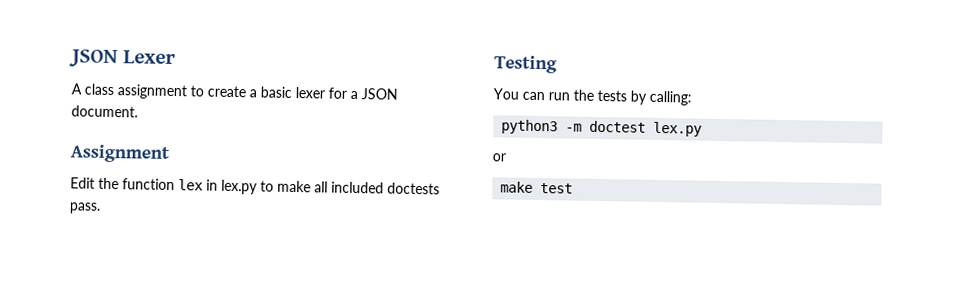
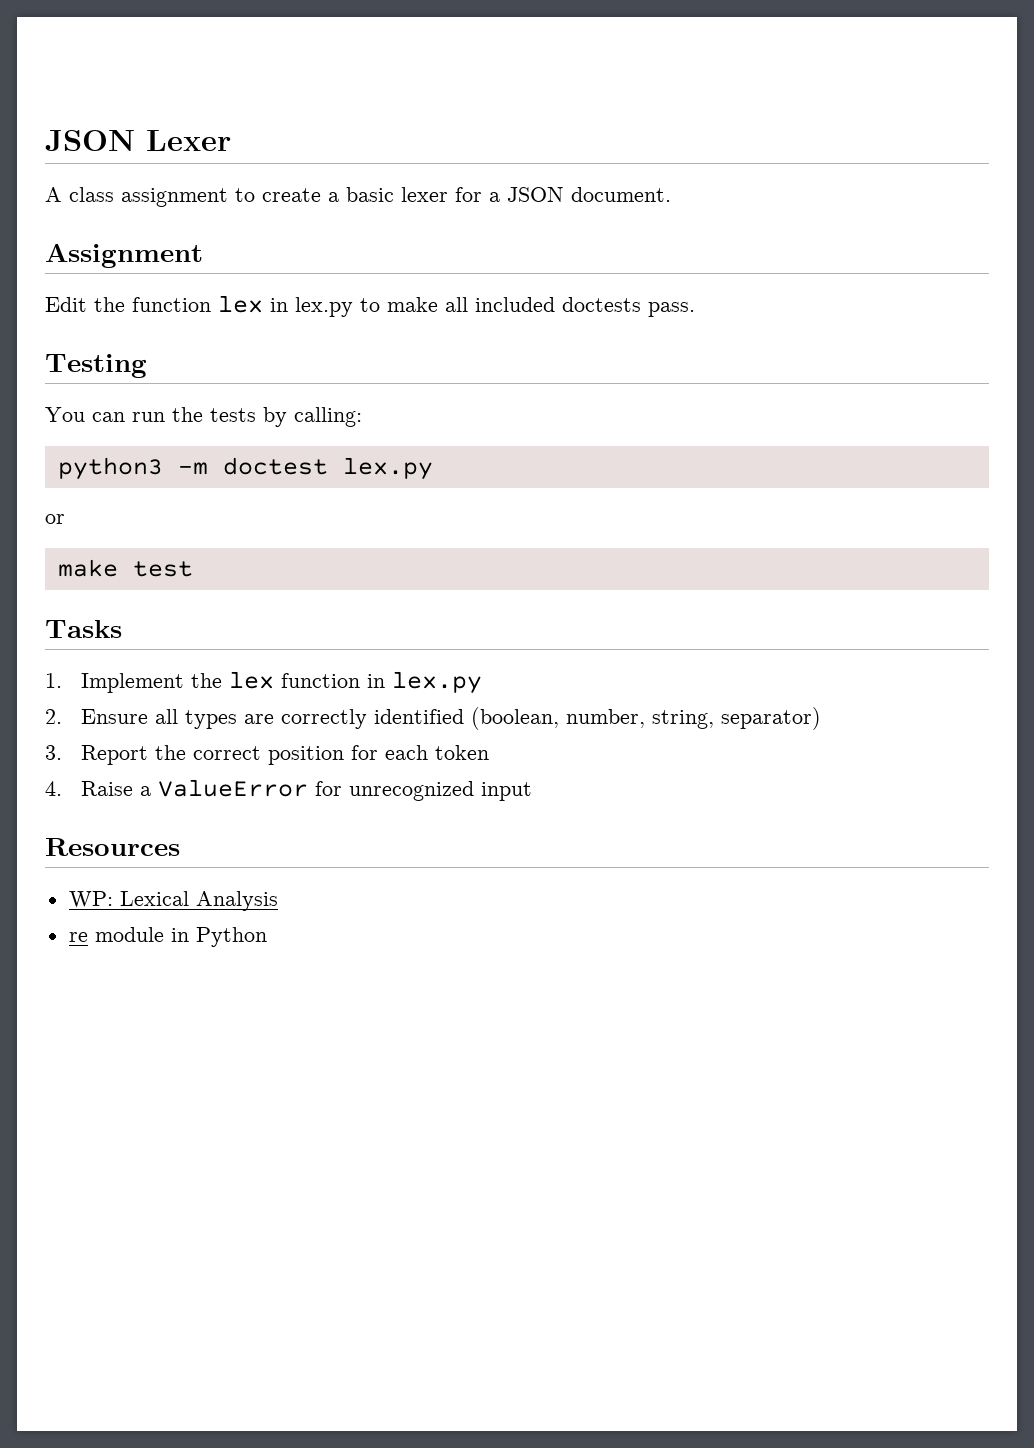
(574, 188) none -> [45,620,122,638] [45,671,482,694] [45,707,821,730] [45,745,489,765] [45,779,532,801] [45,838,180,856] [68,891,278,911] [68,927,267,947] // Tasks // 1. Implement the lex function in lex.py // 2. Ensure all types are correctly identified (boolean, number, string, separator) // 3. Report the correct position for each token // 4. Raise a ValueError for unrecognized input // Resources // WP: Lexical Analysis // re module in Python

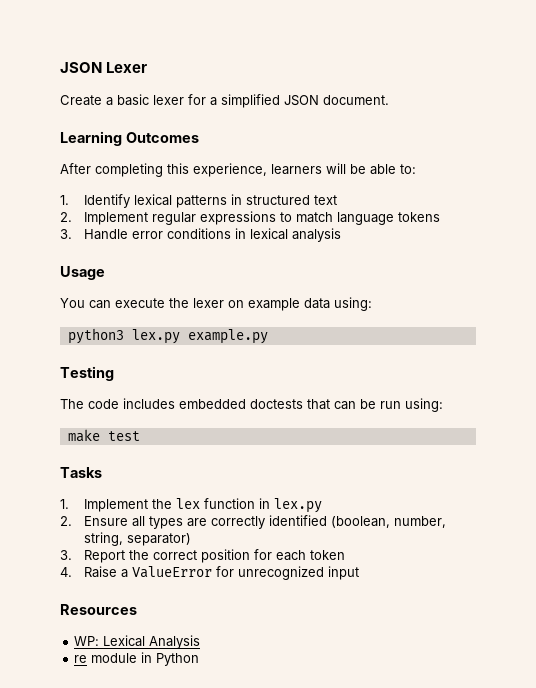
[45,187,321,207] A class assignment to create -> [60,95,102,106] Create
(500, 197) none -> [221,94,280,108] simplified
[45,243,203,268] [45,295,695,317] [45,354,147,378] [45,407,362,427] [57,457,433,480] [45,514,65,524] Assignment // Edit the function lex in lex.py to make all included doctests pass. // Testing // You can run the tests by calling: // python3 -m doctest lex.py // or -> [60,131,199,146] [60,163,416,177] [60,194,338,208] [60,211,441,225] [60,228,342,242] [60,266,105,280] [60,297,372,311] [67,328,268,344] [60,366,114,381] [60,398,443,412] Learning Outcomes // After completing this experience, learners will be able to: // 1. Identify lexical patterns in structured text // 2. Implement regular expressions to match language tokens // 3. Handle error conditions in lexical analysis // Usage // You can execute the lexer on example data using: // python3 lex.py example.py // Testing // The code includes embedded doctests that can be run using:

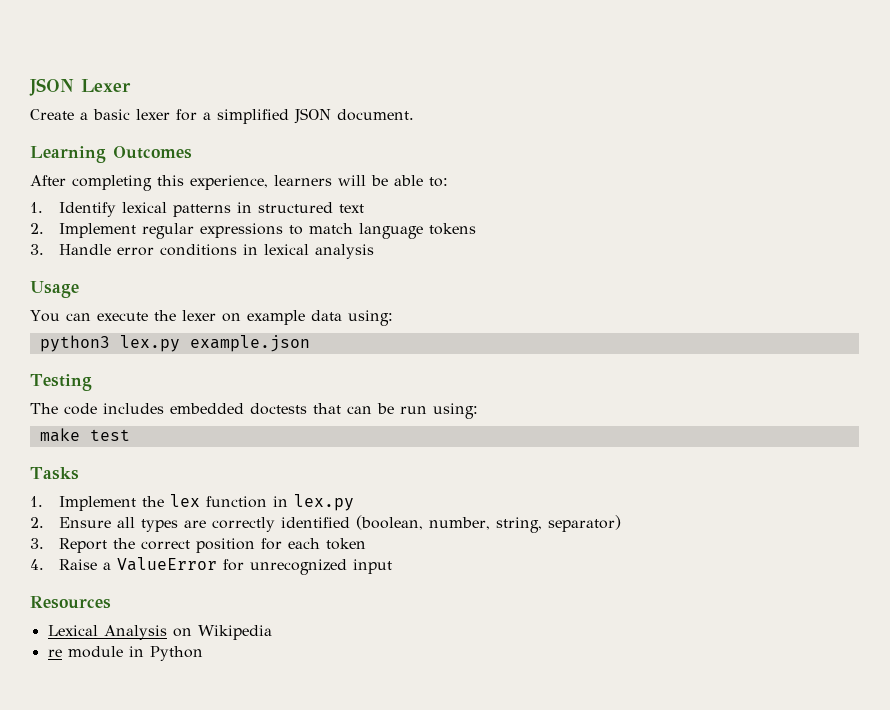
[187,329,268,344] example.py -> [189,335,310,352] example.json
[74,636,100,646] WP: -> (111, 602) none
(201, 642) none -> [172,625,272,640] on Wikipedia

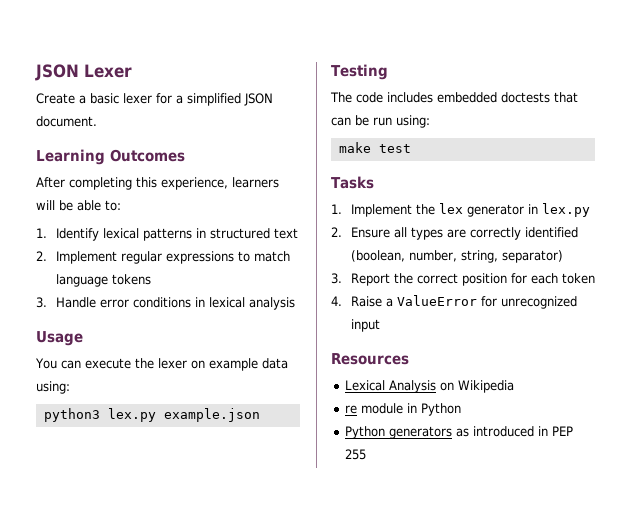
[205,496,267,508] function -> [466,204,524,217] generator
(203, 653) none -> [345,426,574,439] [345,449,367,460] // Python generators as introduced in PEP 255

